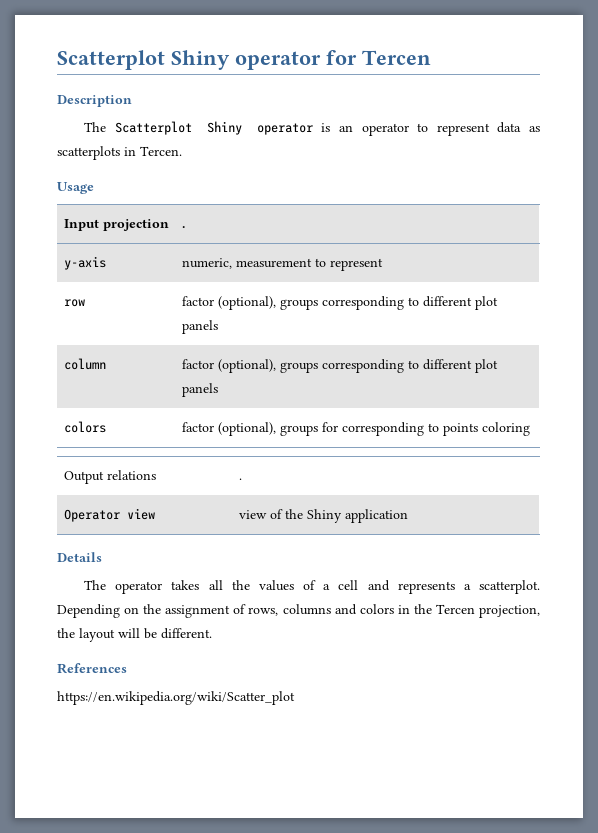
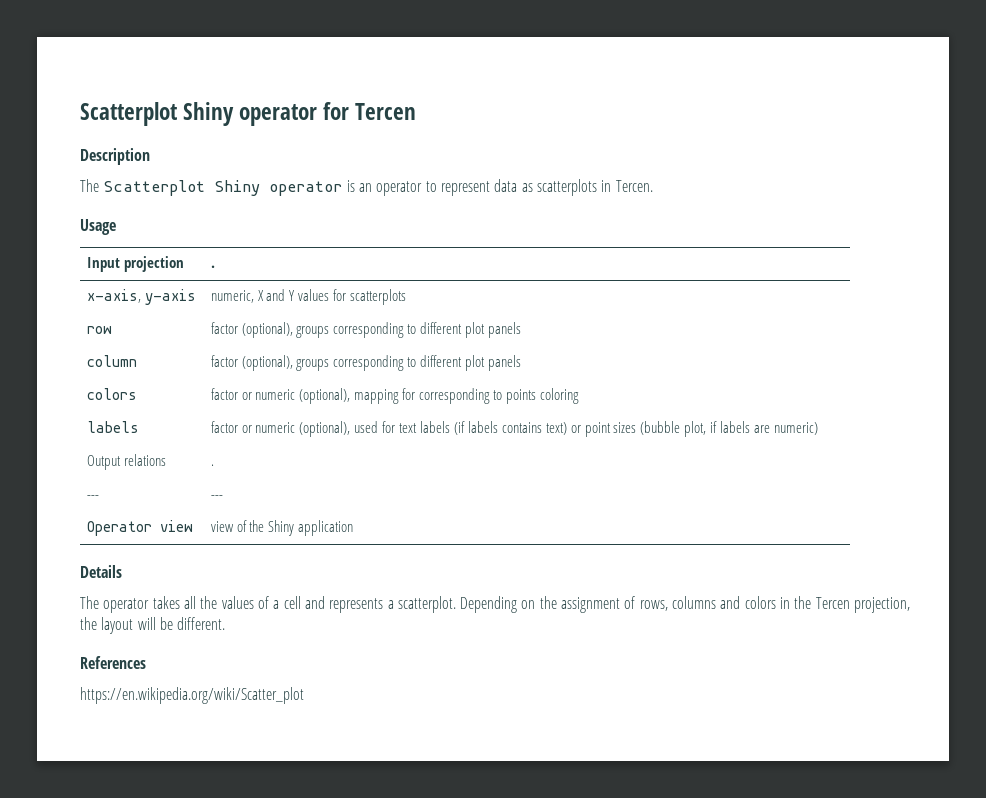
(185, 227) none -> [86,289,141,303] x-axis,
[235,258,383,271] measurement to represent -> [257,289,407,305] X and Y values for scatterplots
[217,422,318,436] (optional), groups -> [241,388,400,404] or numeric (optional), mapping
(530, 429) none -> [86,421,139,433] [210,421,818,437] // labels | factor or numeric (optional), used for text labels (if labels contains text) or point sizes (bubble plot, if labels are numeric)
(242, 479) none -> [86,495,99,499] [210,495,223,499] // --- | ---

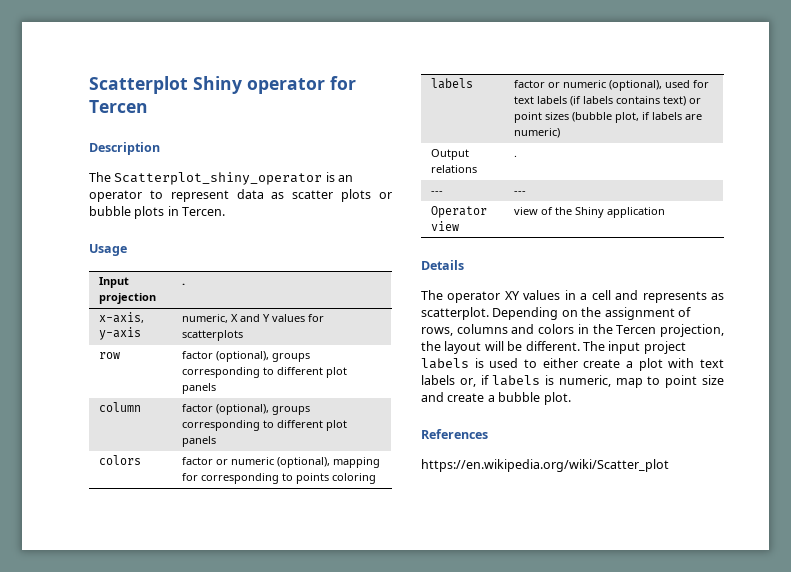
[103,180,343,196] Scatterplot Shiny operator -> [114,172,323,185] Scatterplot_shiny_operator
[536,179,597,196] scatterplots -> [292,189,392,202] [89,206,165,219] scatter plots or bubble plots
[152,596,269,609] takes all the values of -> [504,290,576,300] XY values in
[387,600,394,609] a -> [711,293,724,300] as
(226, 623) none -> [582,341,686,354] [421,358,724,371] [421,375,724,388] [421,392,571,405] The input project labels is used to either create a plot with text labels or, if labels is numeric, map to point size and create a bubble plot.

